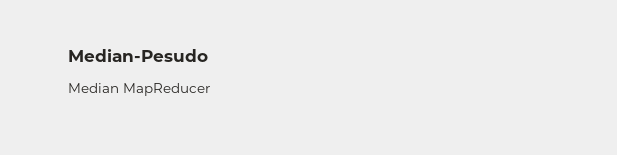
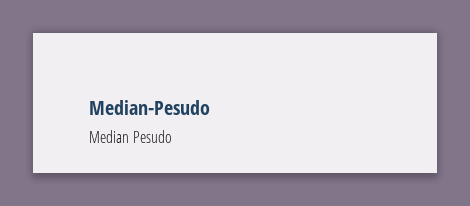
[123,83,210,96] MapReducer -> [133,130,173,143] Pesudo

